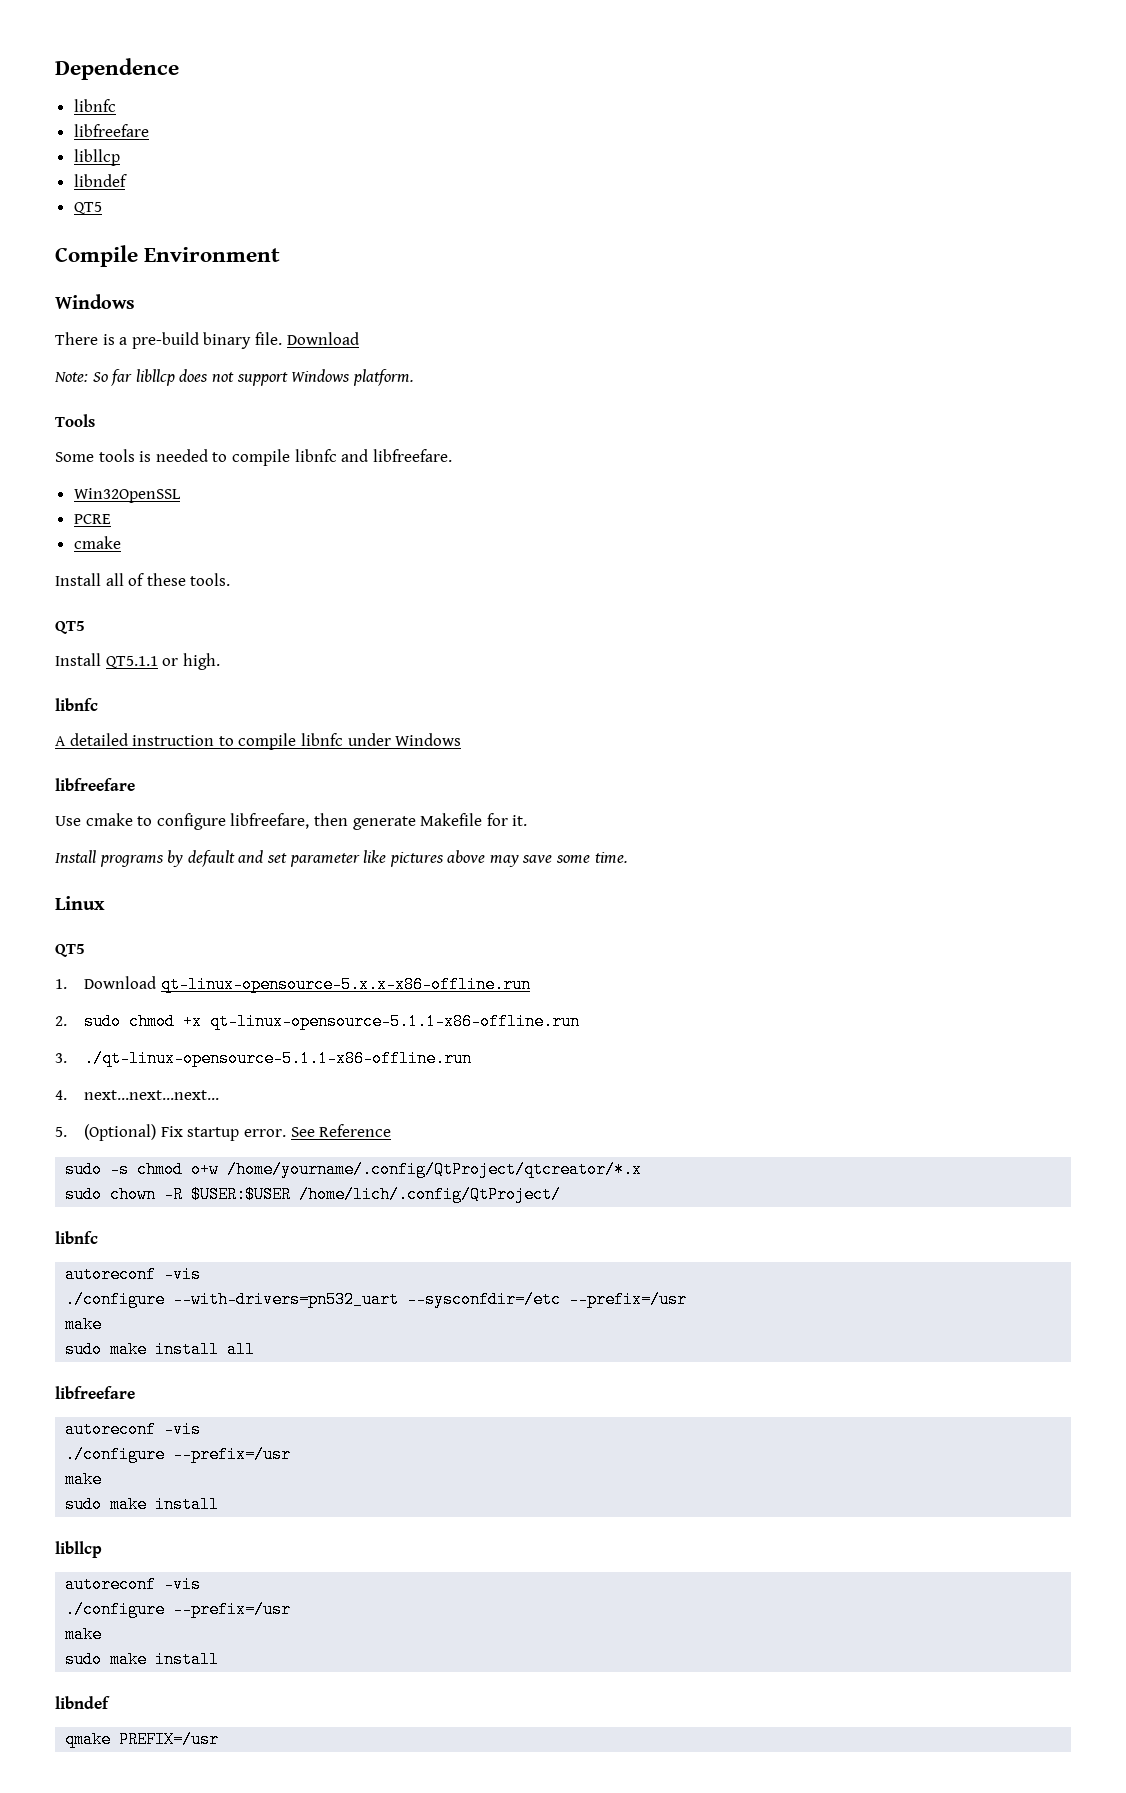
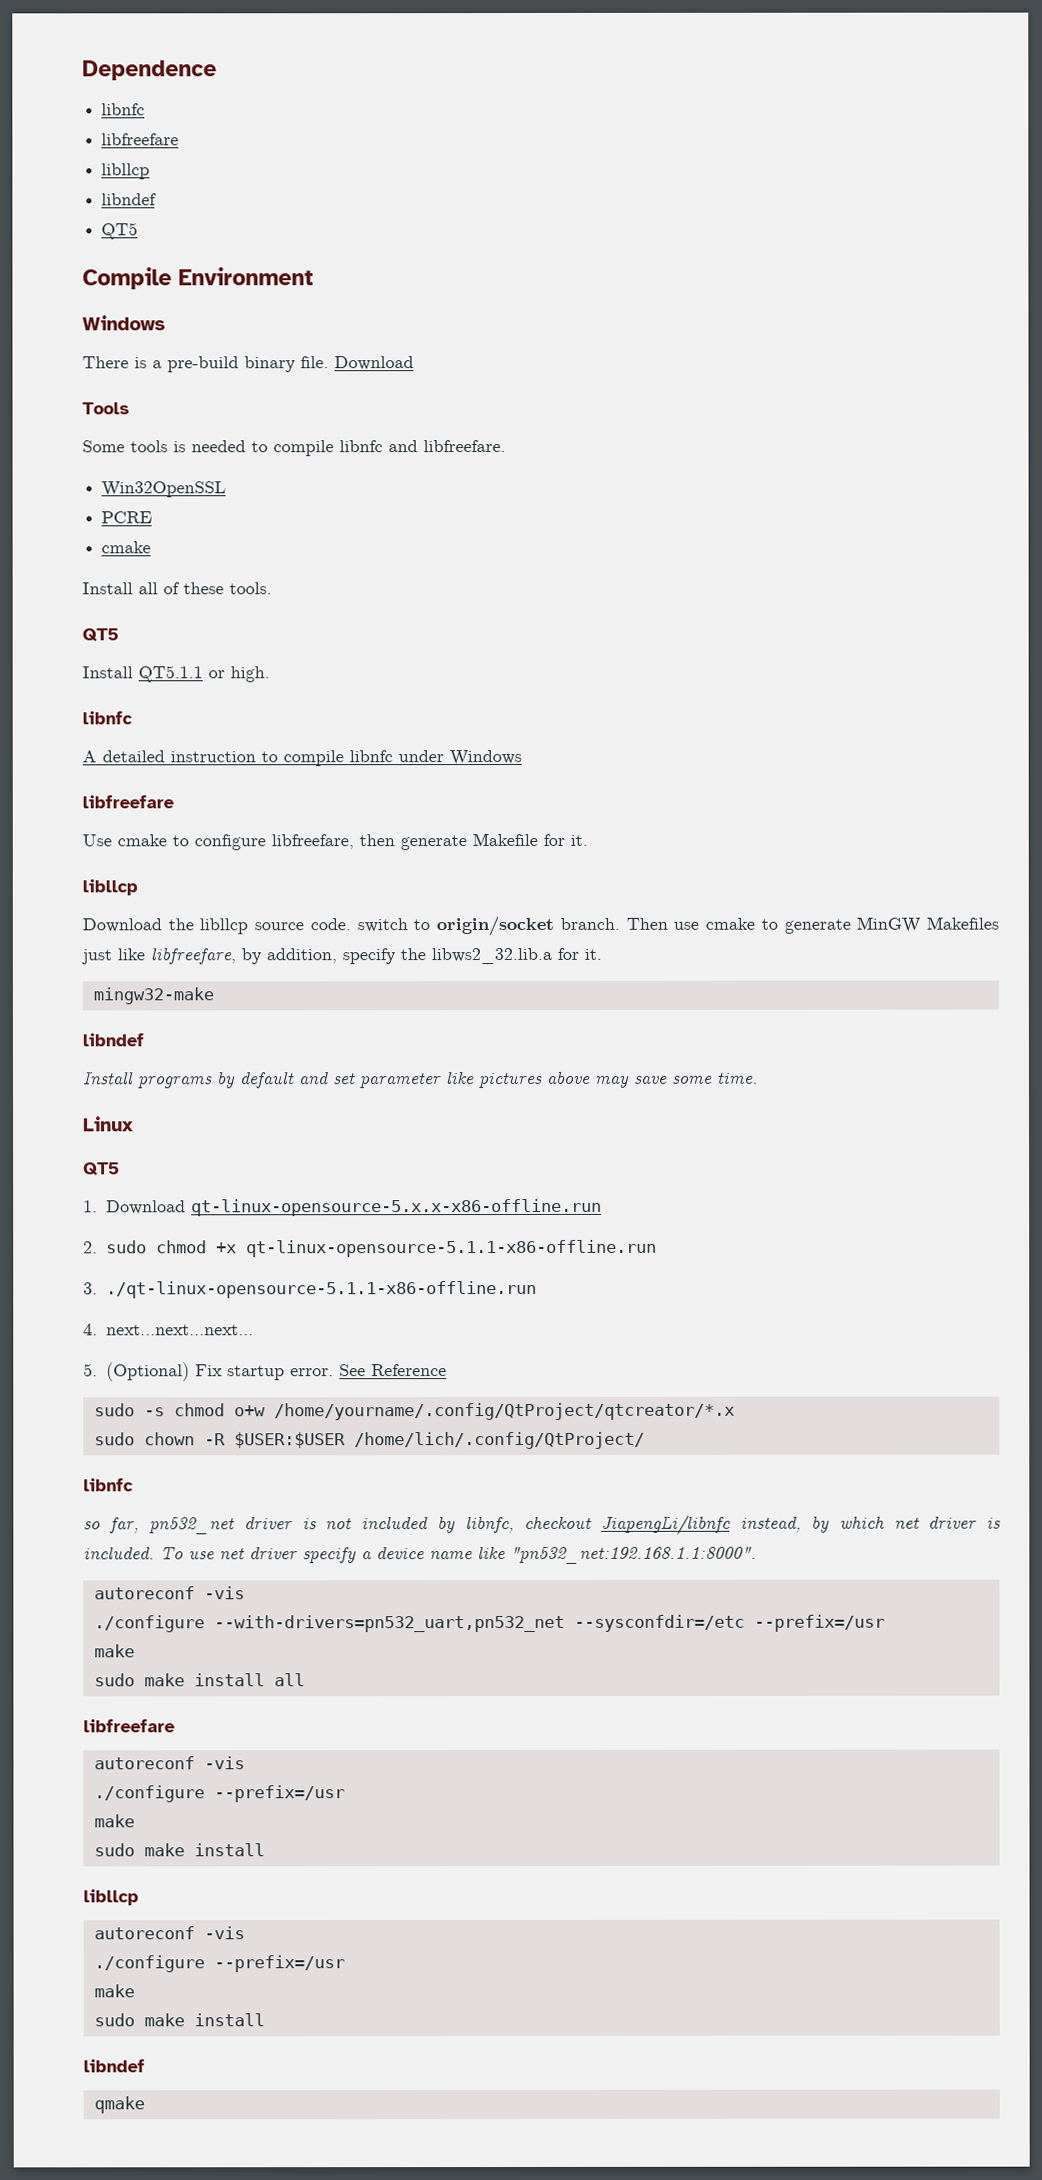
[54,369,414,386] // Note: So far libllcp does not support Windows platform. -> (414, 363) none
(528, 820) none -> [82,879,138,896] [82,915,1000,937] [81,947,602,965] [92,987,214,1005] [82,1033,144,1047] // libllcp // Download the libllcp source code. switch to origin/socket branch. Then use cmake to generate MinGW Makefiles just like libfreefare, by addition, specify the libws2_32.lib.a for it. // mingw32-make // libndef
[65,1266,202,1283] [65,1291,400,1308] // autoreconf -vis // ./configure --with-drivers=pn532_uart -> [83,1514,1001,1535] [83,1546,757,1565] [93,1586,245,1600] [93,1614,565,1633] // so far, pn532_net driver is not included by libnfc, checkout JiapengLi/libnfc instead, by which net driver is included. To use net driver specify a device name like "pn532_net:192.168.1.1:8000". // autoreconf -vis // ./configure --with-drivers=pn532_uart,pn532_net
[119,1731,220,1748] PREFIX=/usr -> (145, 2105) none

